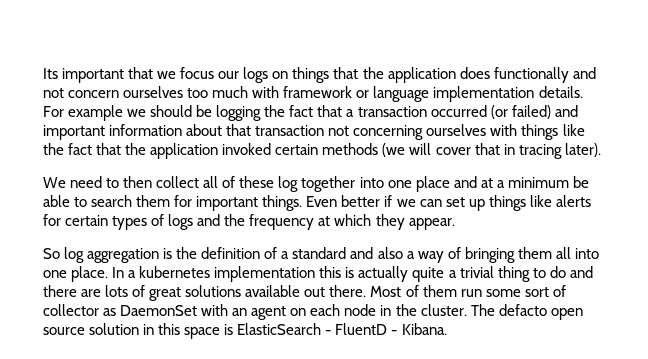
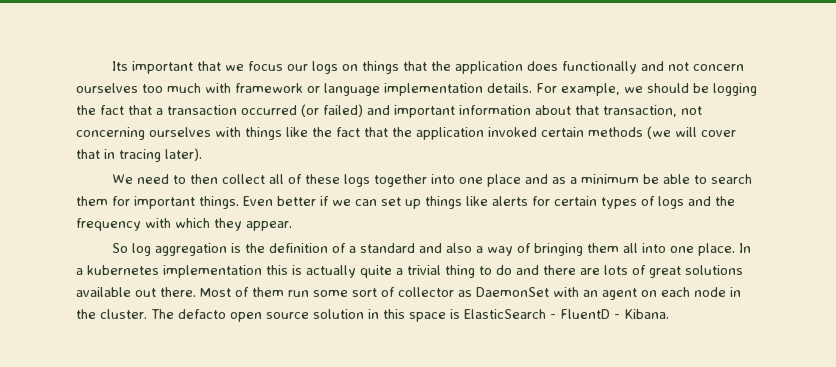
[68,105,124,121] example -> [561,83,620,96] example,
[255,125,325,136] transaction -> [603,105,677,117] transaction,
[278,176,299,192] log -> [343,174,370,187] logs
[480,178,493,188] at -> [551,177,566,184] as
[318,216,331,226] at -> [145,218,171,228] with

